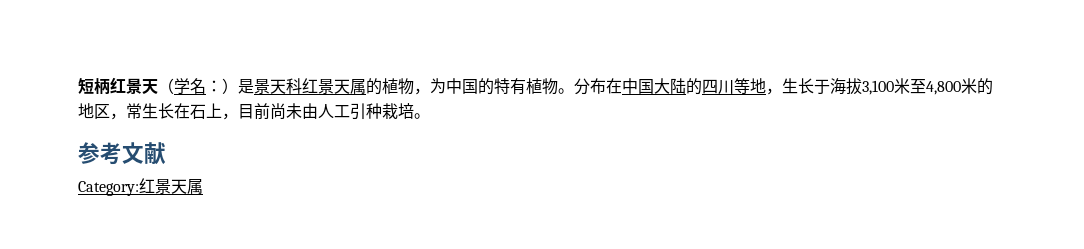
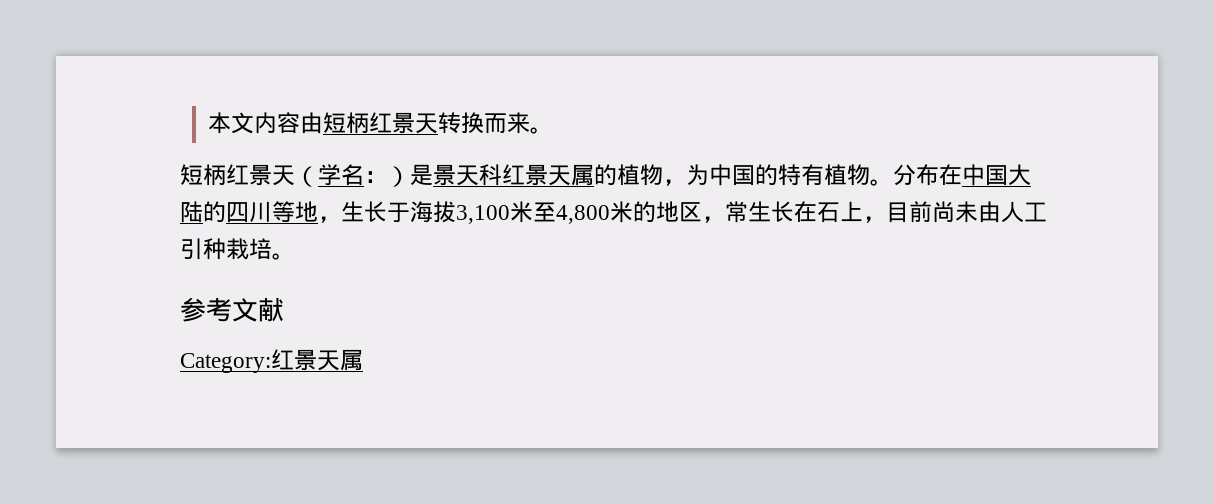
(78, 86) none -> [208,112,554,134] 本文内容由短柄红景天转换而来。 //

